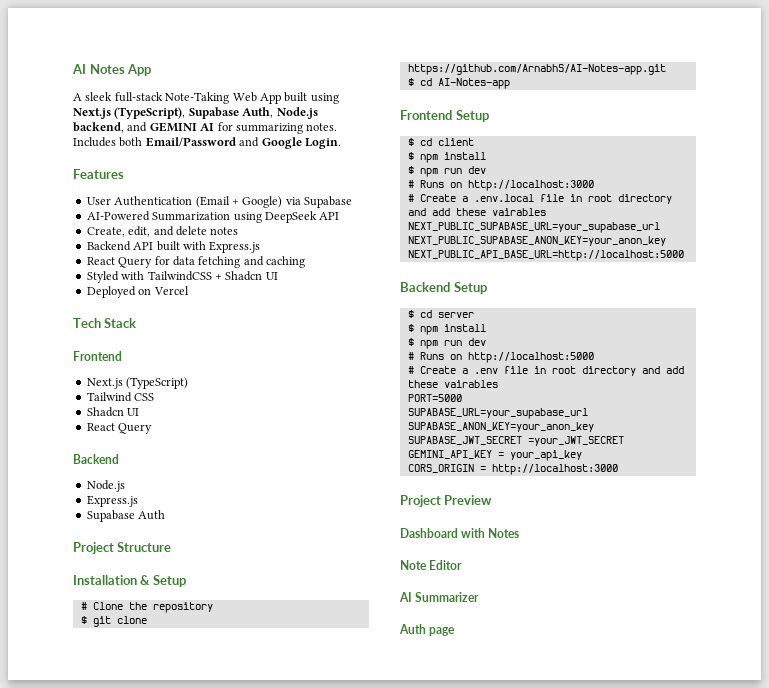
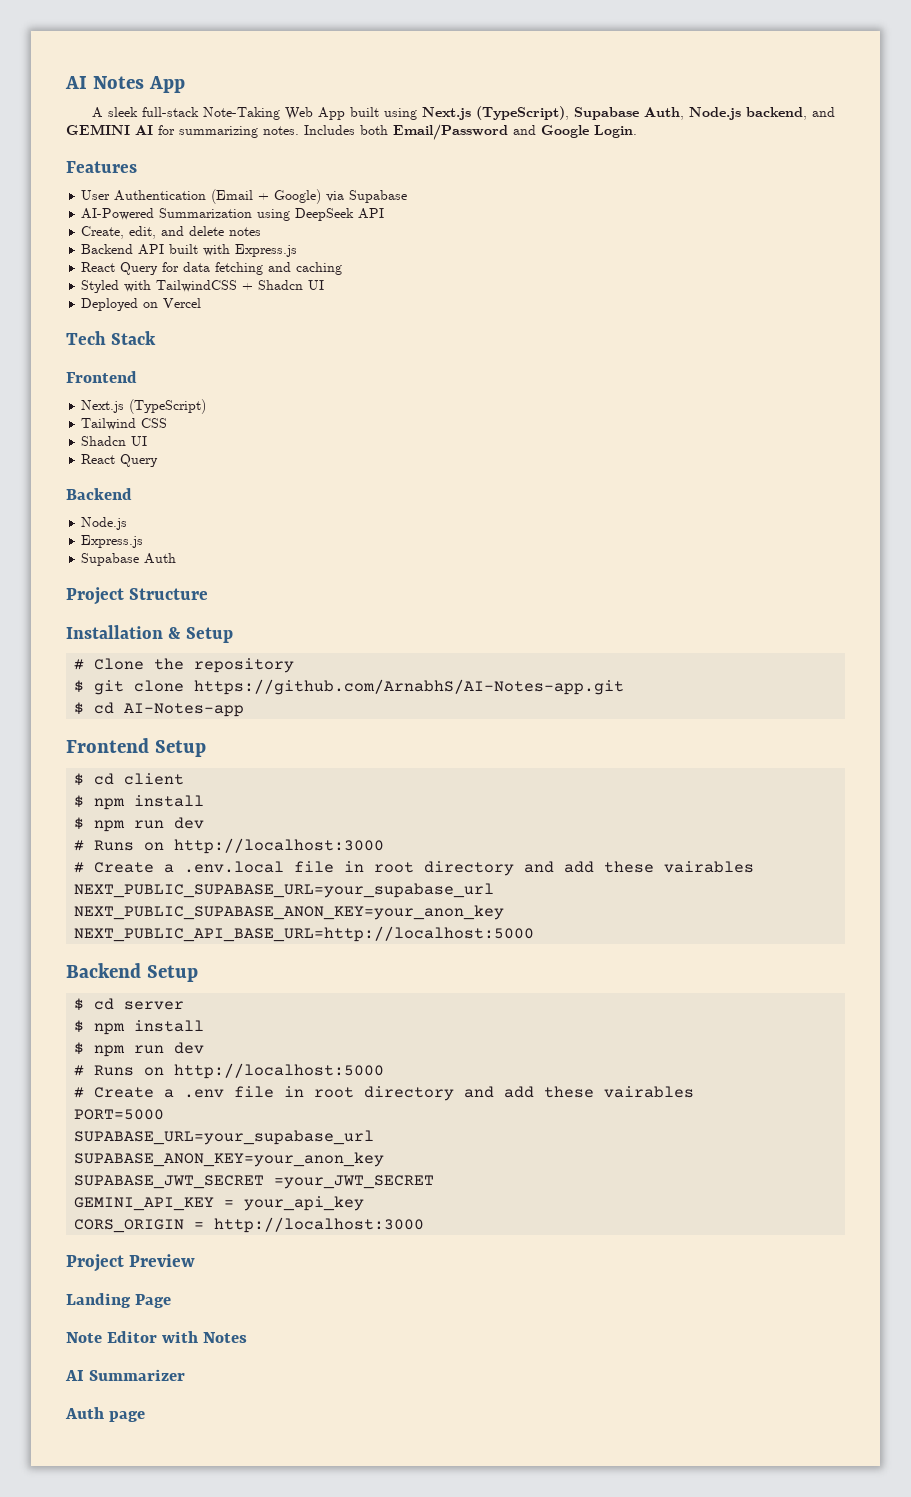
[400,528,520,538] Dashboard with Notes -> [66,1293,171,1308] Landing Page
(463, 565) none -> [161,1331,247,1343] with Notes

